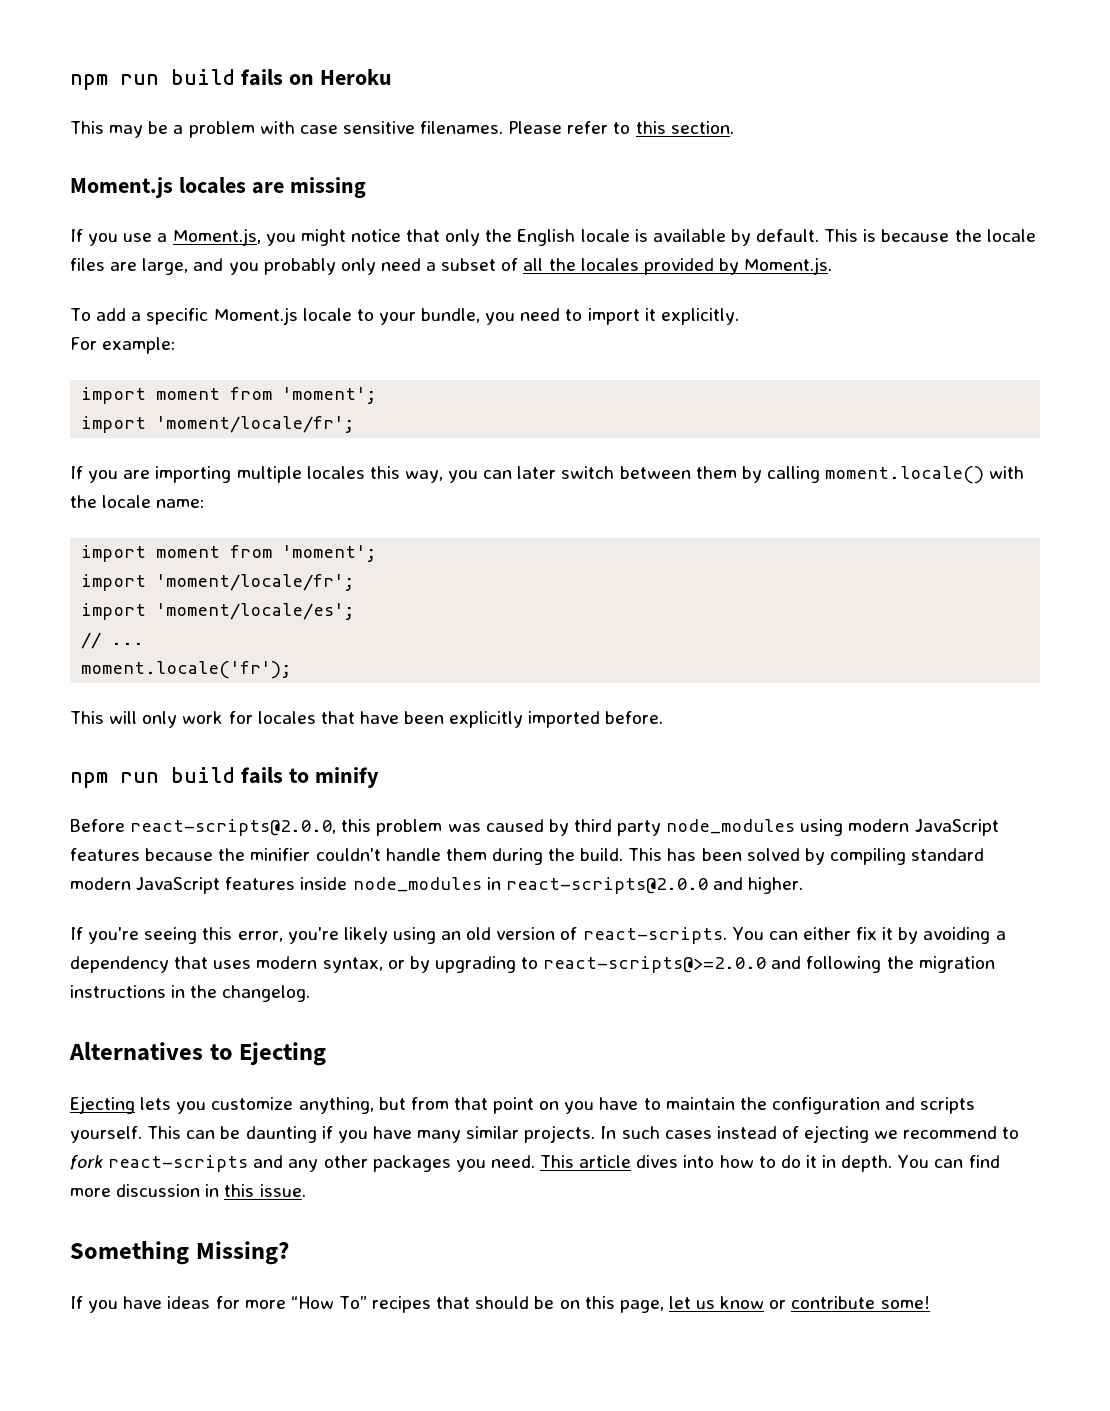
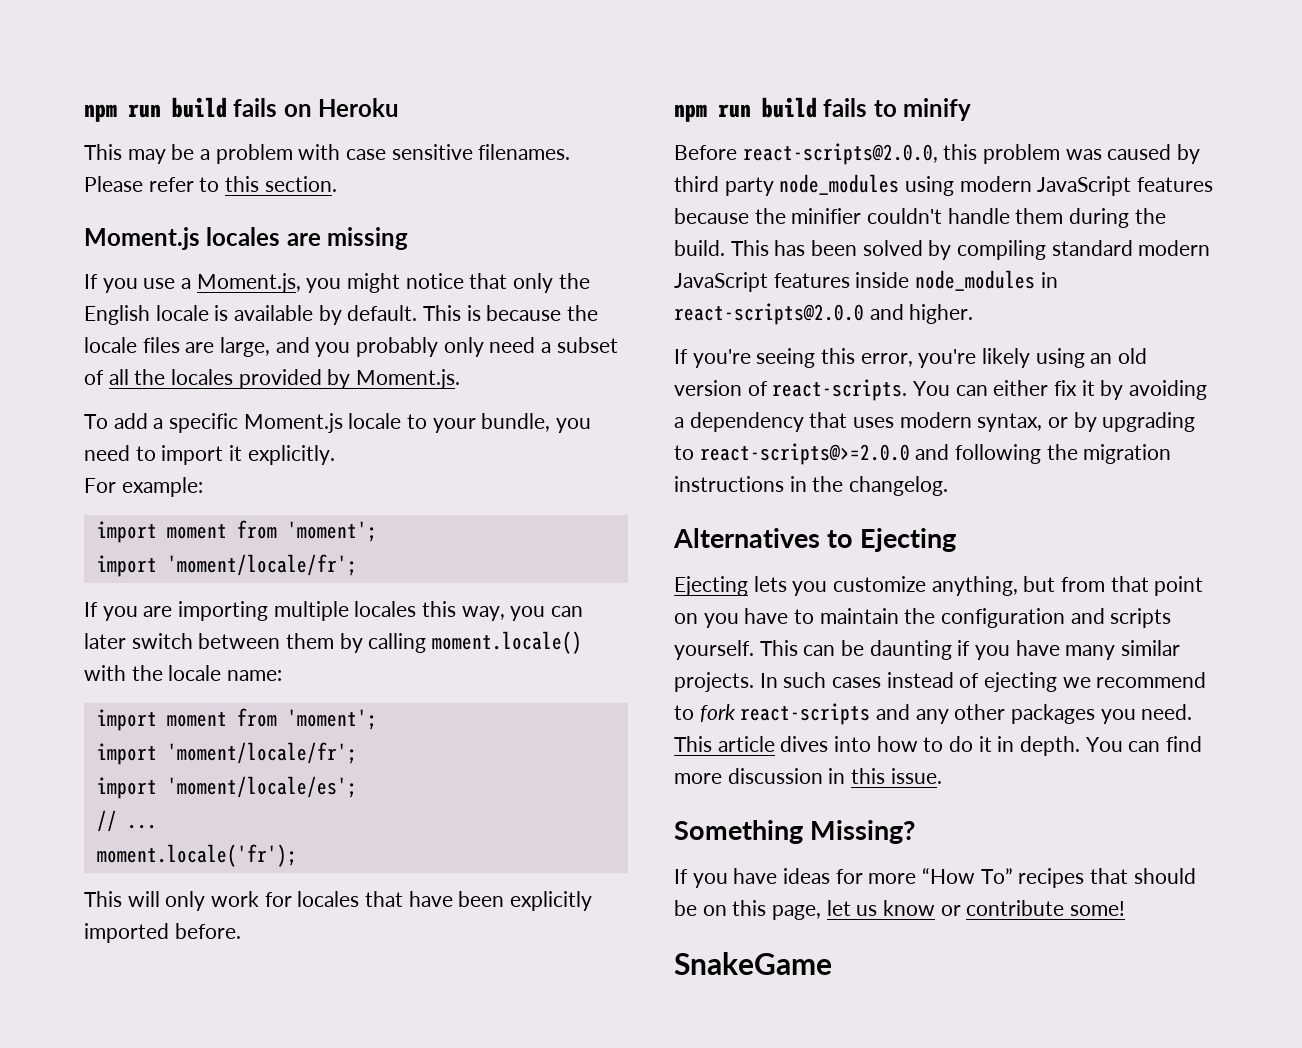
(930, 1302) none -> [674,952,832,975] // SnakeGame

